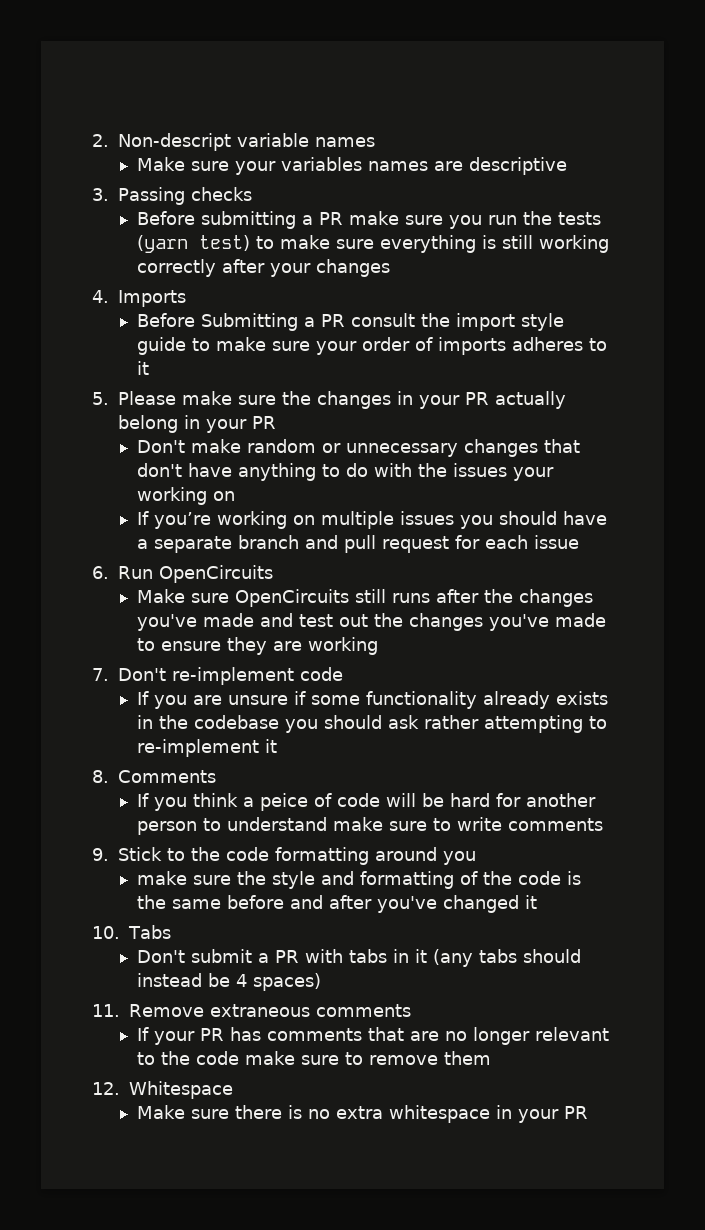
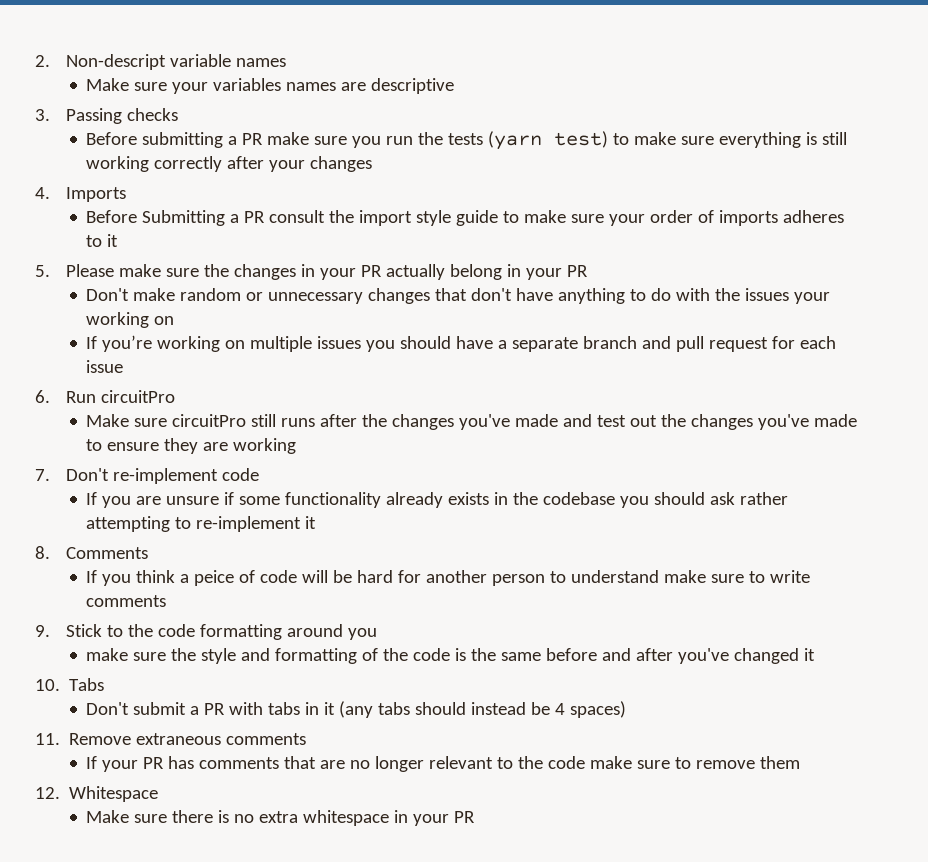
[158,565,273,583] [136,589,349,607] OpenCircuits // Make sure OpenCircuits -> [100,390,175,403] [86,414,247,427] circuitPro // Make sure circuitPro

